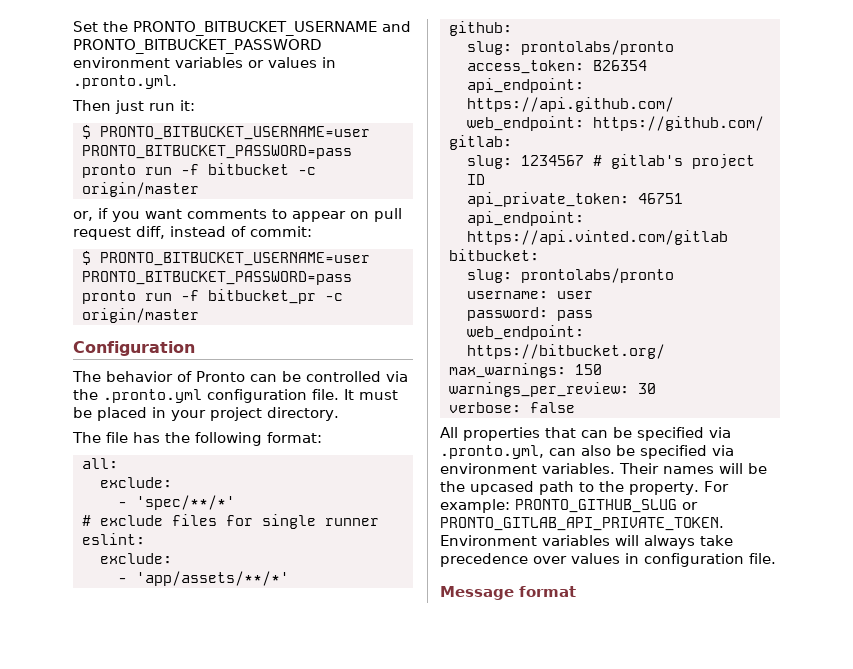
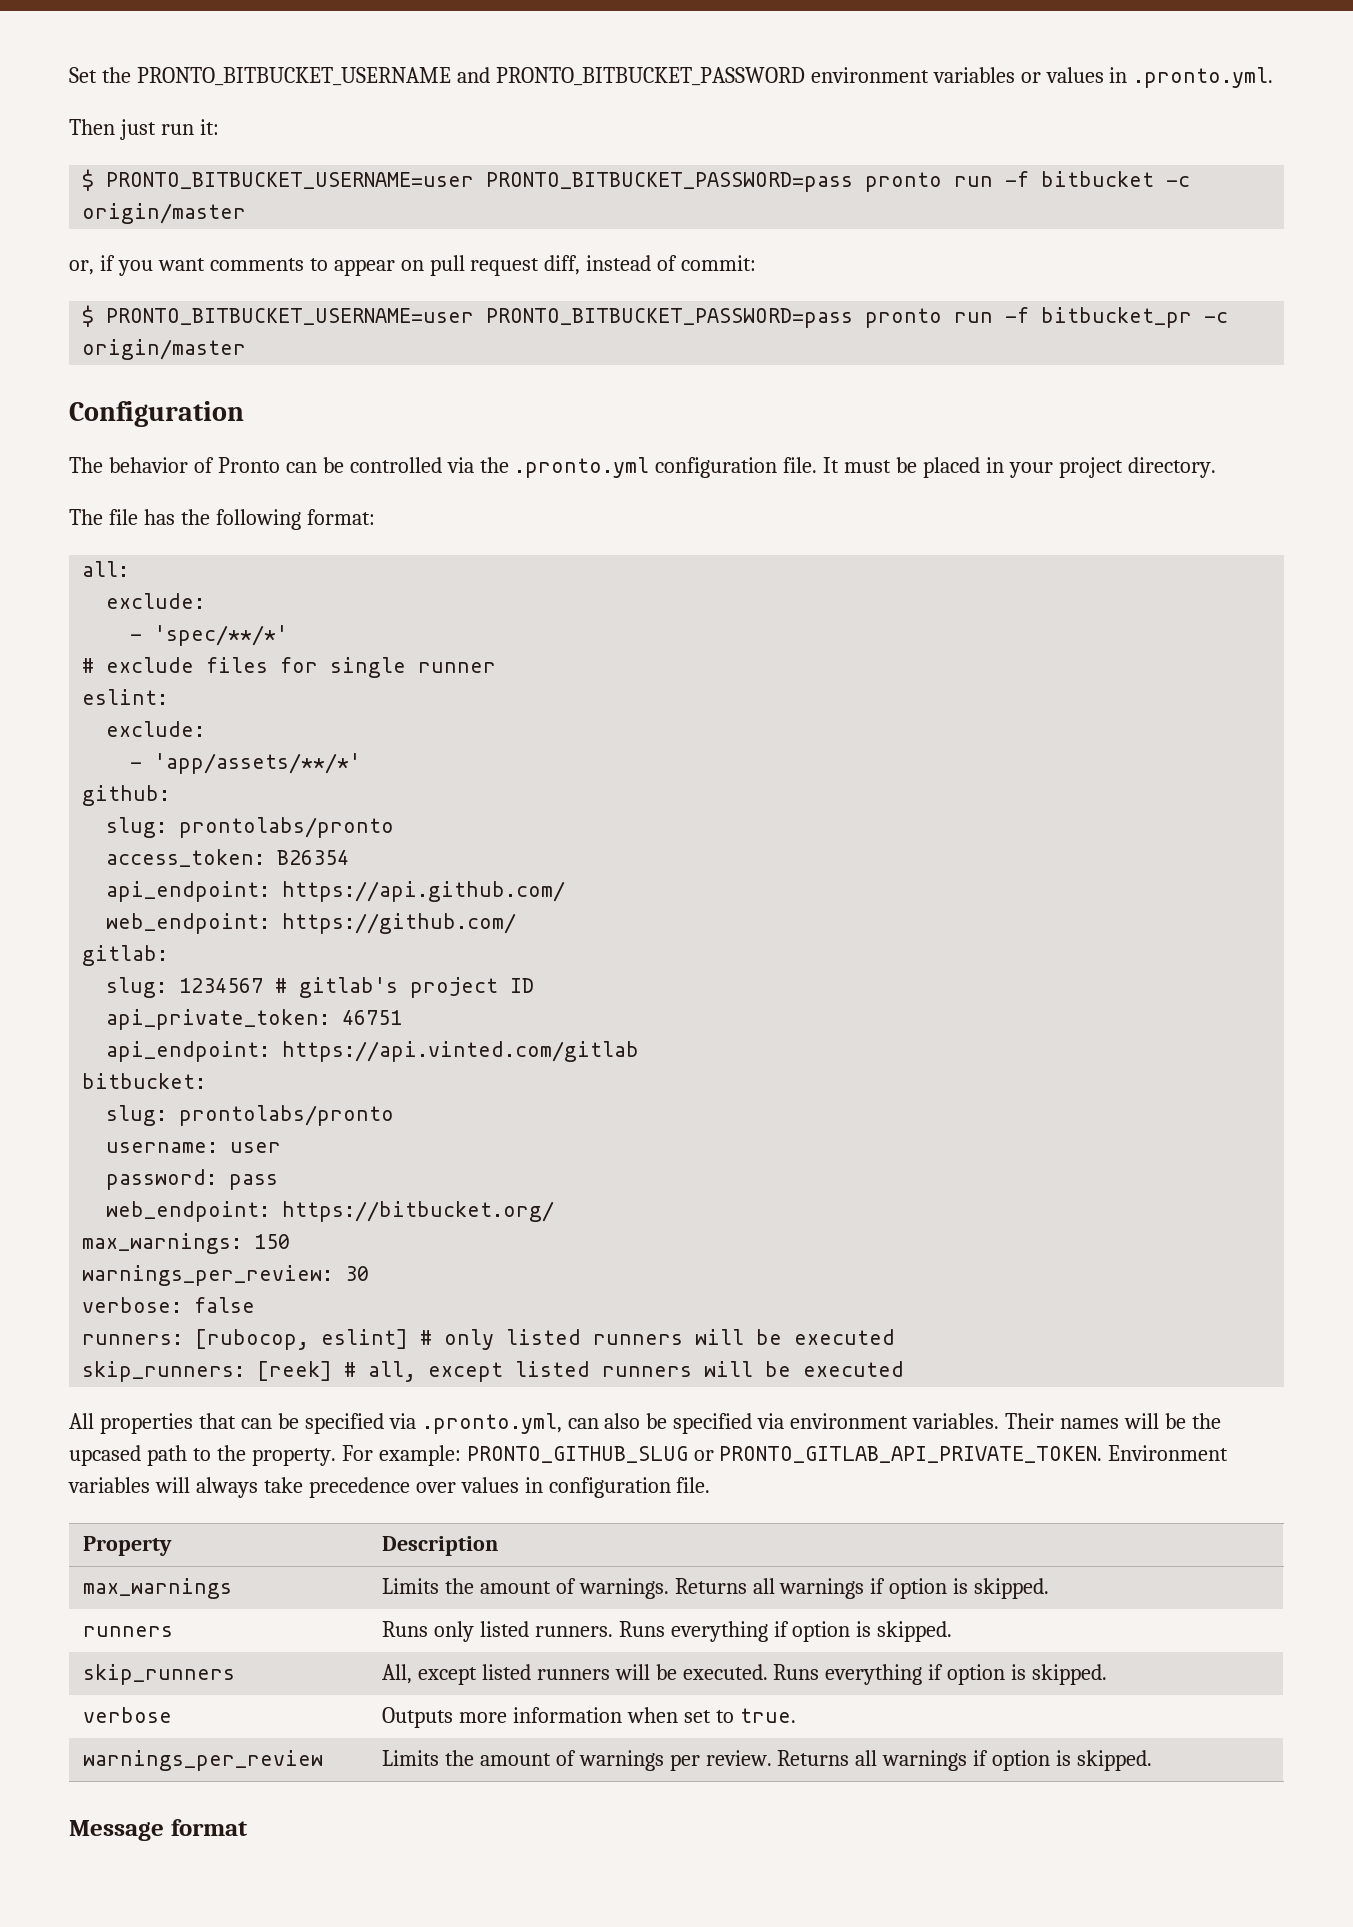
(575, 407) none -> [82,1329,896,1350] [82,1361,905,1382] // runners: [rubocop, eslint] # only listed runners will be executed // skip_runners: [reek] # all, except listed runners will be executed
(776, 558) none -> [82,1536,172,1556] [381,1536,498,1556] [82,1578,232,1599] [381,1578,1050,1599] [82,1626,173,1637] [381,1621,953,1642] [82,1664,235,1685] [381,1664,1108,1685] [82,1707,172,1723] [381,1707,796,1728] [82,1750,323,1771] [381,1750,1153,1771] // Property | Description // max_warnings | Limits the amount of warnings. Returns all warnings if option is skipped. // runners | Runs only listed runners. Runs everything if option is skipped. // skip_runners | All, except listed runners will be executed. Runs everything if option is skipped. // verbose | Outputs more information when set to true. // warnings_per_review | Limits the amount of warnings per review. Returns all warnings if option is skipped.

